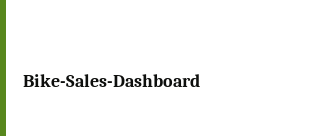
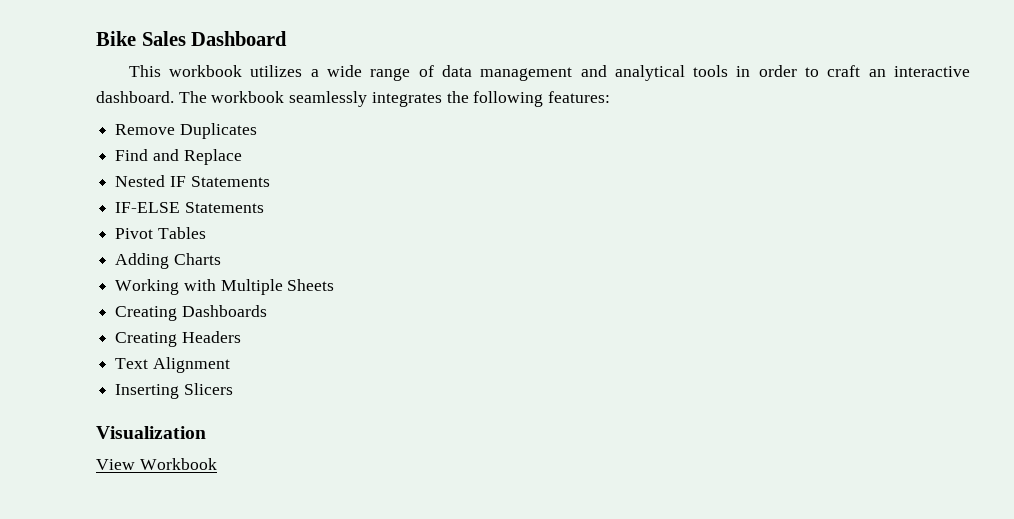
[23,74,200,87] Bike-Sales-Dashboard -> [96,31,288,46] [128,65,970,81] [96,91,611,107] [115,123,257,139] [115,149,242,165] [115,175,270,187] [115,202,264,213] [115,227,206,239] [115,253,221,269] [115,279,335,295] [115,305,267,321] [115,331,241,347] [115,357,230,373] [115,383,233,399] [96,426,206,439] [96,458,217,470] Bike Sales Dashboard // This workbook utilizes a wide range of data management and analytical tools in order to craft an interactive dashboard. The workbook seamlessly integrates the following features: // Remove Duplicates // Find and Replace // Nested IF Statements // IF-ELSE Statements // Pivot Tables // Adding Charts // Working with Multiple Sheets // Creating Dashboards // Creating Headers // Text Alignment // Inserting Slicers // Visualization // View Workbook

